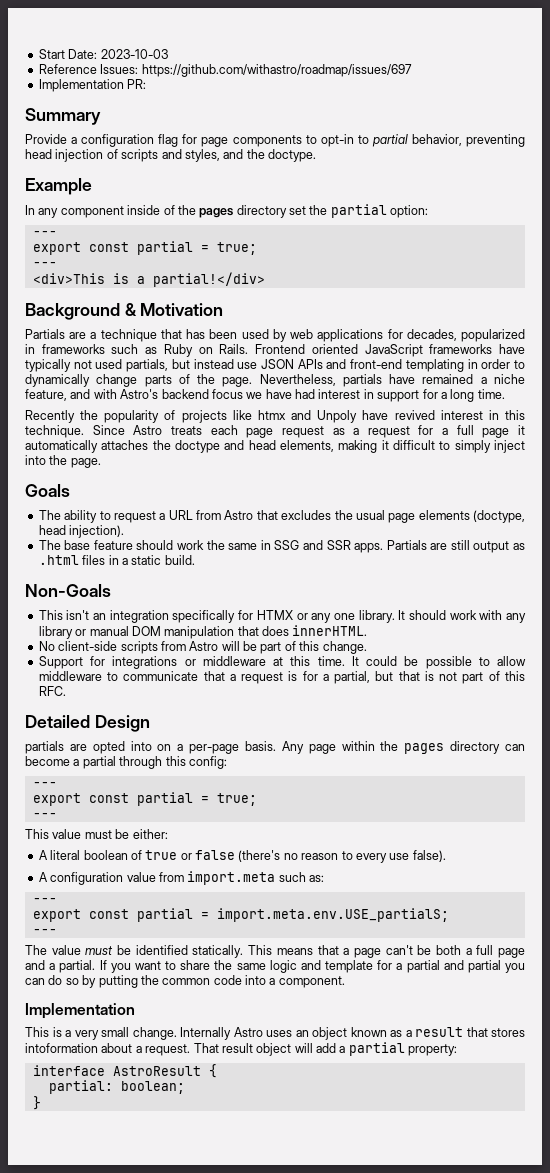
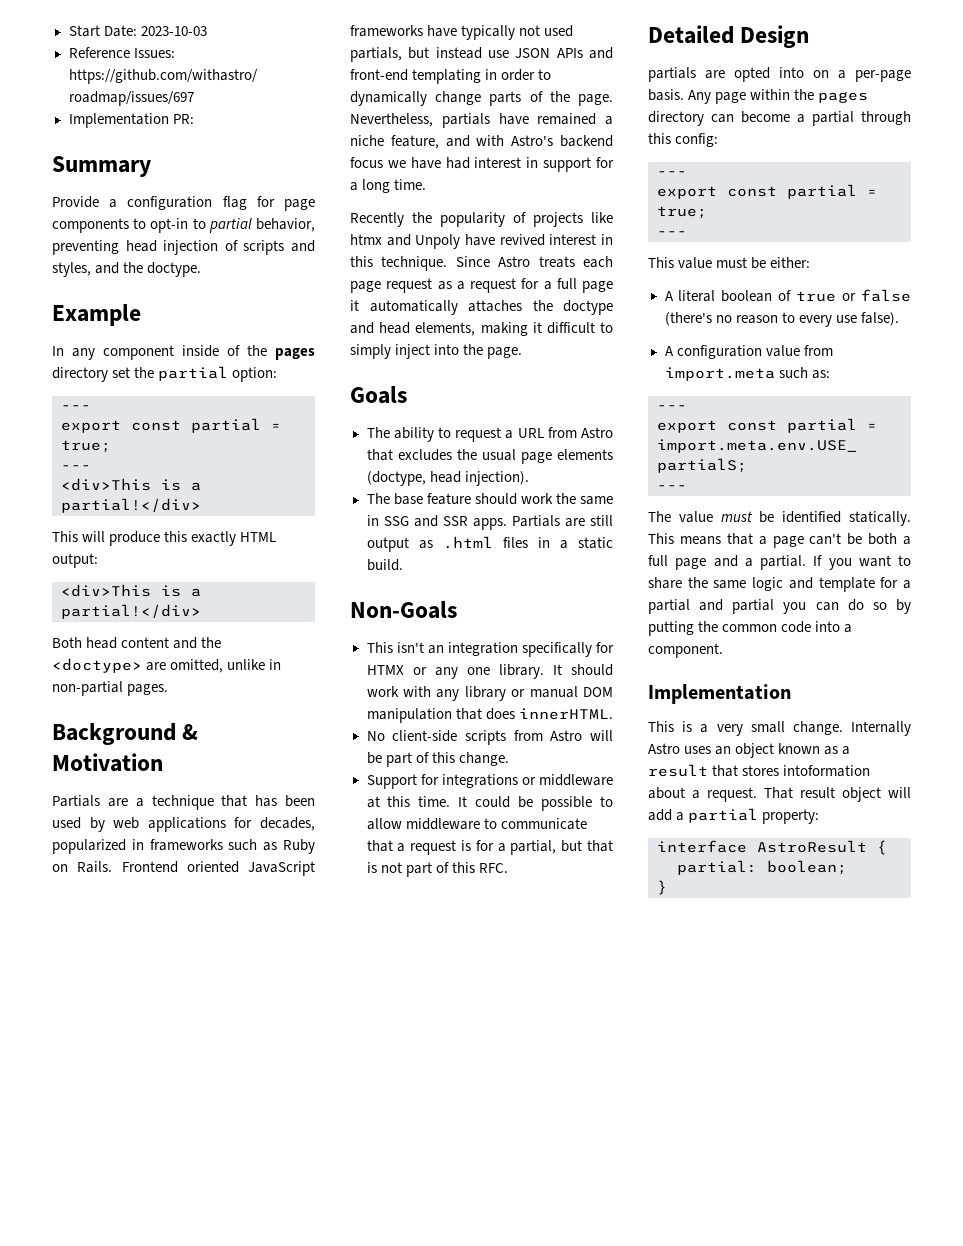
(265, 279) none -> [52,531,277,546] [52,553,98,568] [61,584,201,597] [61,604,201,619] [52,637,222,649] [52,658,282,673] [52,681,169,696] // This will produce this exactly HTML output: // <div>This is a partial!</div> // Both head content and the <doctype> are omitted, unlike in non-partial pages.

